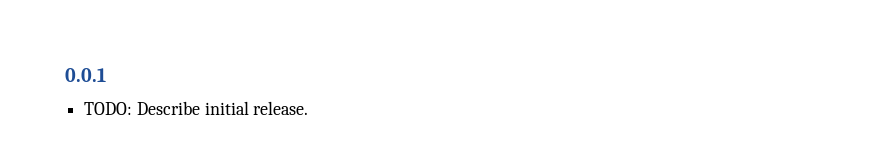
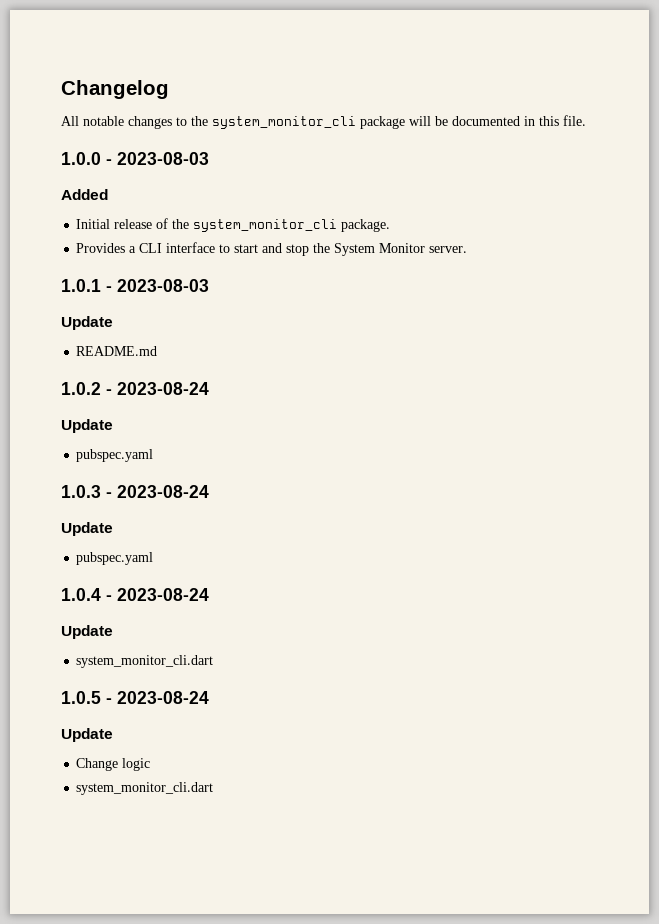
[65,68,106,82] [84,101,309,115] 0.0.1 // TODO: Describe initial release. -> [61,80,169,99] [61,115,586,129] [61,152,209,165] [61,189,108,200] [76,218,391,232] [76,242,468,256] [61,279,209,292] [61,316,113,330] [76,346,158,356] [61,382,209,395] [61,419,113,433] [76,449,154,462] [61,485,209,498] [61,522,113,536] [76,552,154,565] [61,588,209,601] [61,625,113,639] [76,655,214,668] [61,691,209,704] [61,728,113,742] [76,758,151,771] [76,782,214,795] Changelog // All notable changes to the system_monitor_cli package will be documented in this file. // 1.0.0 - 2023-08-03 // Added // Initial release of the system_monitor_cli package. // Provides a CLI interface to start and stop the System Monitor server. // 1.0.1 - 2023-08-03 // Update // README.md // 1.0.2 - 2023-08-24 // Update // pubspec.yaml // 1.0.3 - 2023-08-24 // Update // pubspec.yaml // 1.0.4 - 2023-08-24 // Update // system_monitor_cli.dart // 1.0.5 - 2023-08-24 // Update // Change logic // system_monitor_cli.dart

